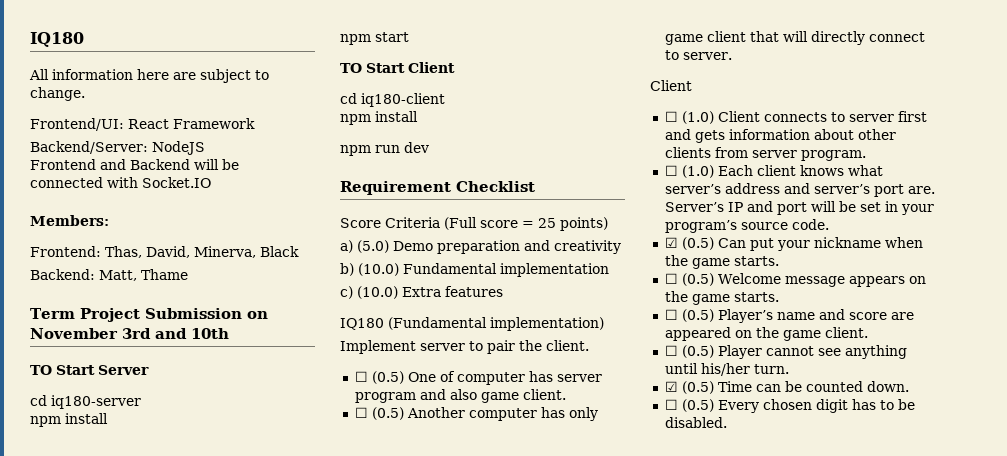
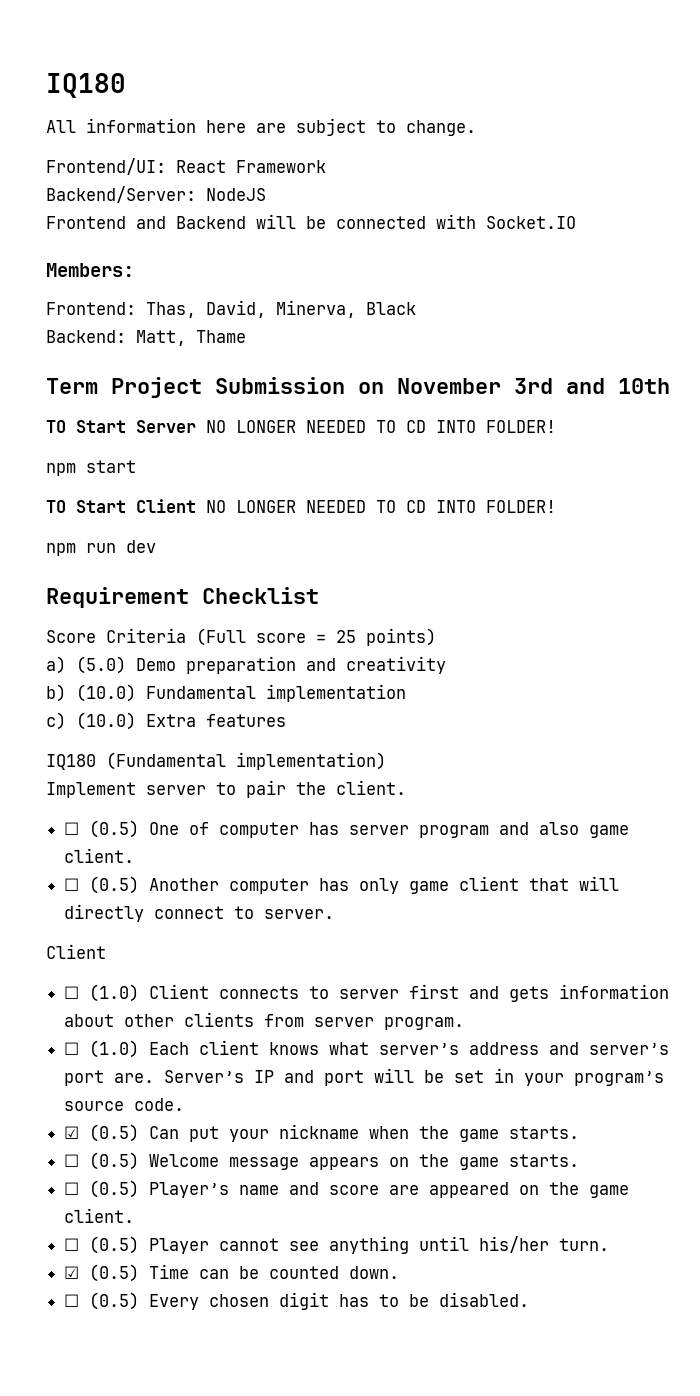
[30,395,141,409] [30,413,108,427] // cd iq180-server // npm install -> [206,420,556,433] NO LONGER NEEDED TO CD INTO FOLDER!
[340,93,445,107] [340,111,418,125] // cd iq180-client // npm install -> [206,500,556,513] NO LONGER NEEDED TO CD INTO FOLDER!

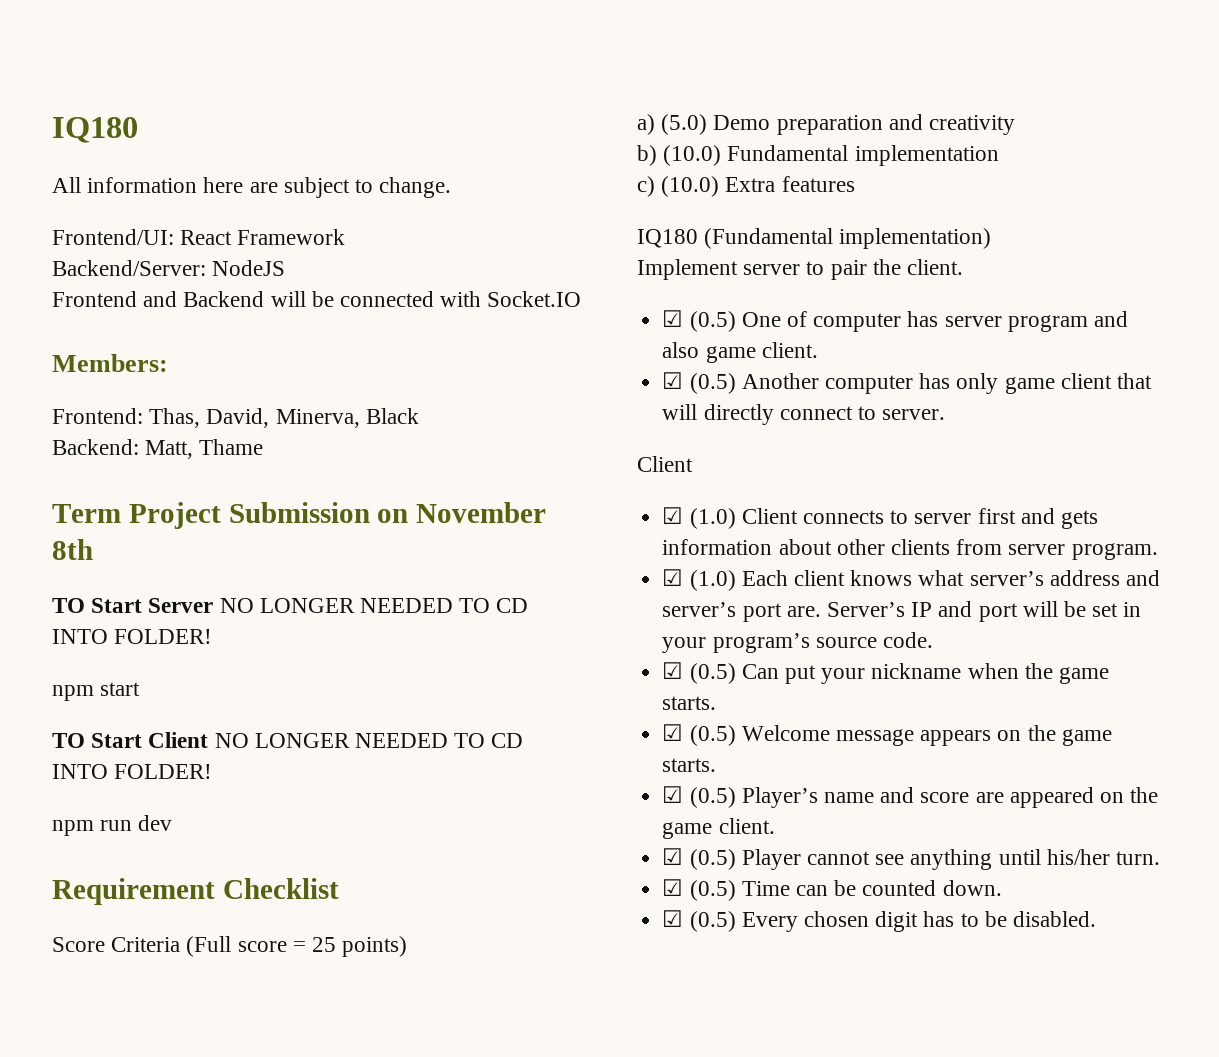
[514,378,670,394] 3rd and 10th -> [52,539,93,560] 8th
[64,822,80,835] ☐ -> [662,310,684,327] ☑
[64,878,80,891] ☐ -> [662,372,684,389] ☑
[64,986,80,999] ☐ -> [662,507,684,524] ☑
[64,1042,80,1055] ☐ -> [662,569,684,586] ☑
[64,1154,80,1167] ☐ -> [662,724,684,741] ☑
[64,1182,80,1195] ☐ -> [662,786,684,803] ☑
[64,1238,80,1251] ☐ -> [662,848,684,865] ☑
[64,1294,80,1307] ☐ -> [662,910,684,927] ☑

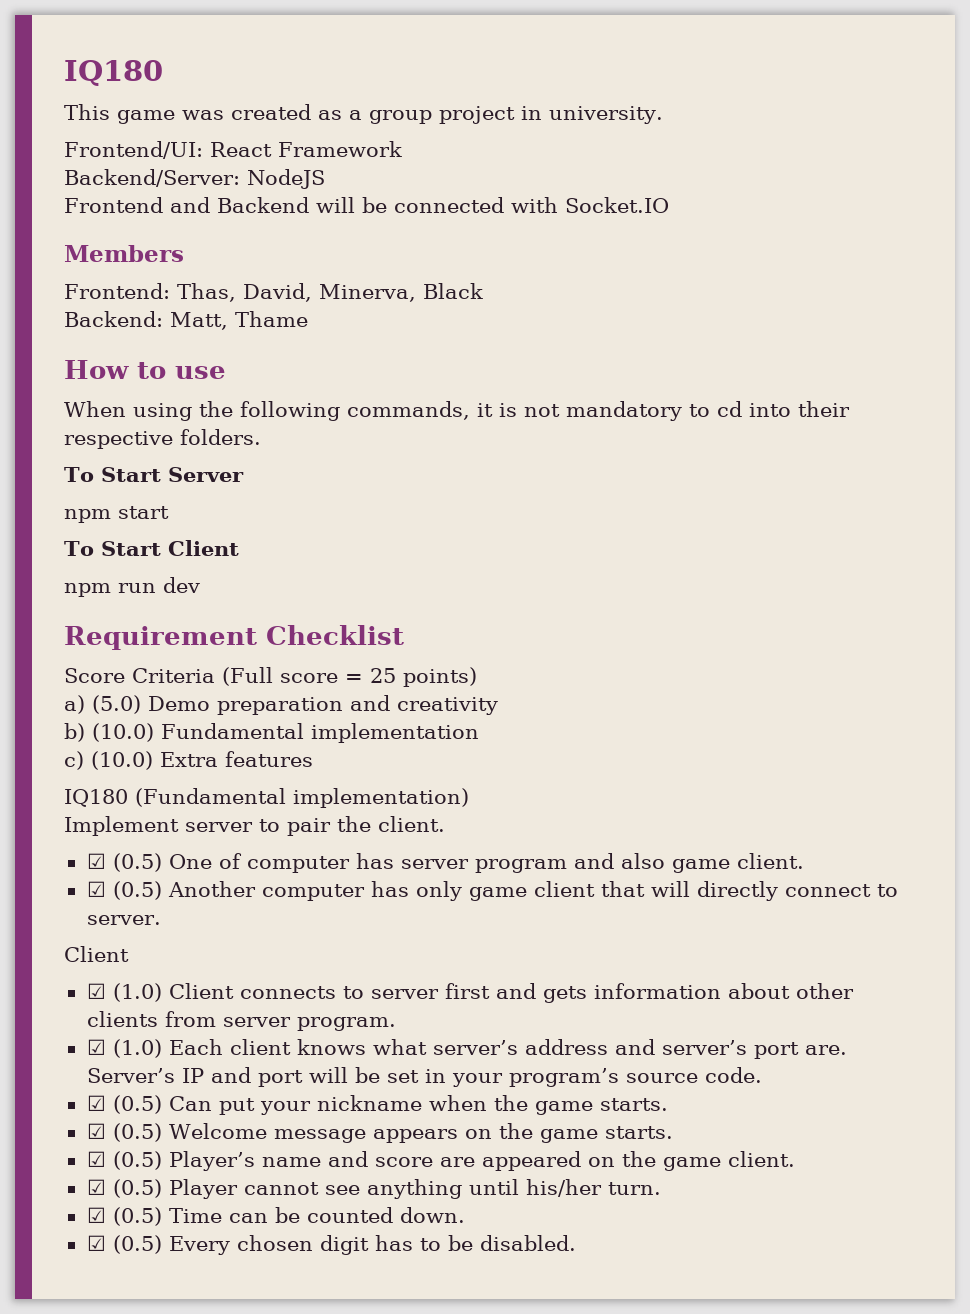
[52,177,452,198] All information here are subject to change. -> [64,104,663,124] This game was created as a group project in university.
[52,354,168,372] Members: -> [64,245,184,262] Members
[52,502,547,529] [52,539,93,560] [52,598,529,613] [52,629,213,644] Term Project Submission on November 8th // TO Start Server NO LONGER NEEDED TO CD INTO FOLDER! -> [64,360,226,379] [64,401,850,421] [64,429,261,449] [64,467,244,482] How to use // When using the following commands, it is not mandatory to cd into their respective folders. // To Start Server
[52,733,85,748] TO -> [64,541,94,556] To
[214,733,524,748] [52,764,213,779] NO LONGER NEEDED TO CD INTO FOLDER! -> (239, 548) none

